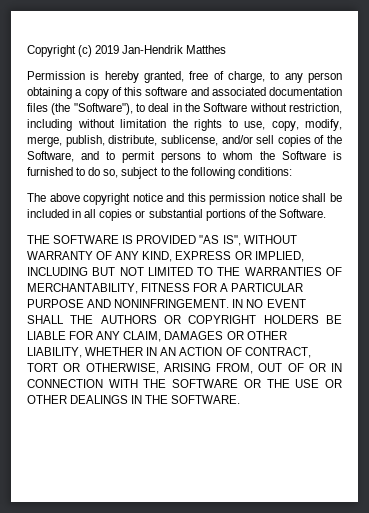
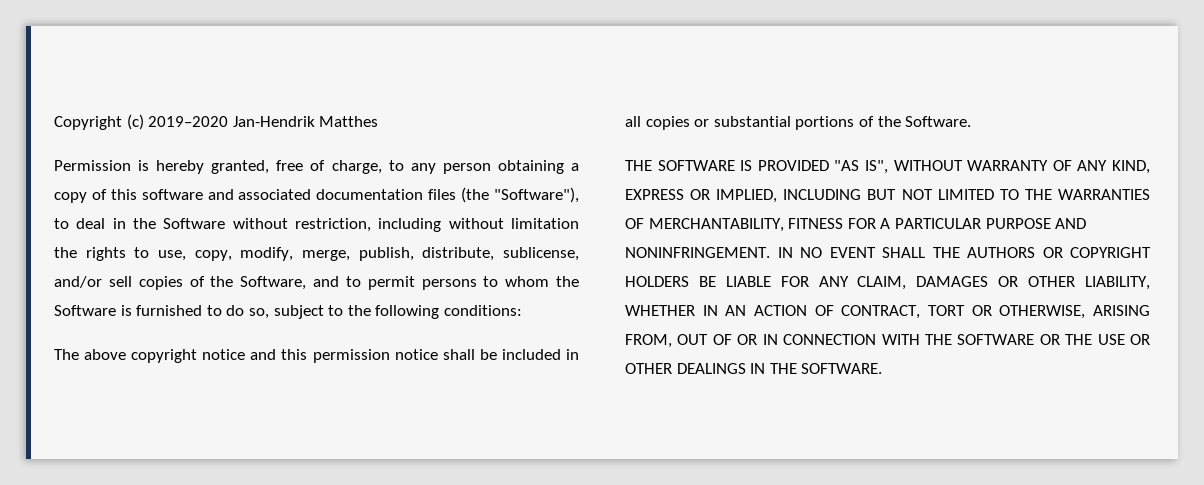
[95,45,120,54] 2019 -> [148,116,229,127] 2019–2020

